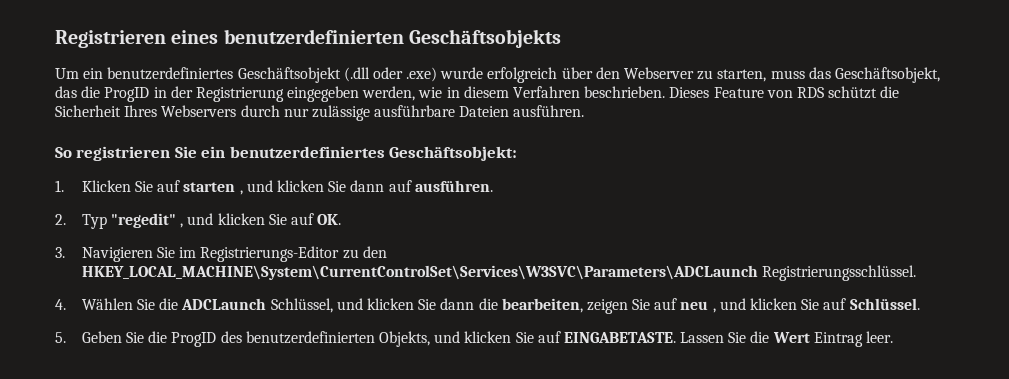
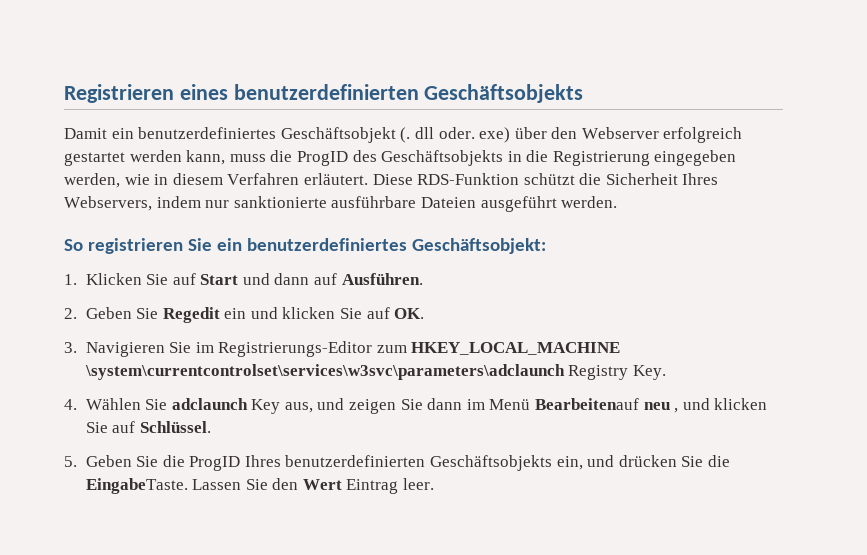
[55,68,79,79] Um -> [64,128,107,139] Damit
[343,67,940,83] [55,86,193,102] (.dll oder .exe) wurde erfolgreich über den Webserver zu starten, muss das Geschäftsobjekt, das die ProgID in der -> [400,127,743,143] [64,150,549,166] (. dll oder. exe) über den Webserver erfolgreich gestartet werden kann, muss die ProgID des Geschäftsobjekts in die
[584,86,900,99] [55,105,585,121] beschrieben. Dieses Feature von RDS schützt die Sicherheit Ihres Webservers durch nur zulässige ausführbare Dateien ausführen. -> [303,173,719,185] [64,196,618,212] erläutert. Diese RDS-Funktion schützt die Sicherheit Ihres Webservers, indem nur sanktionierte ausführbare Dateien ausgeführt werden.
[183,180,347,195] starten , und klicken Sie -> [200,273,270,285] Start und
[414,180,493,192] ausführen. -> [341,273,423,285] Ausführen.
[81,213,184,229] Typ "regedit" , -> [85,307,247,323] Geben Sie Regedit ein
[342,246,387,259] [81,265,917,281] [55,298,678,314] zu den HKEY_LOCAL_MACHINE\System\CurrentControlSet\Services\W3SVC\Parameters\ADCLaunch Registrierungsschlüssel. // 4. Wählen Sie die ADCLaunch Schlüssel, und klicken Sie dann die bearbeiten, zeigen Sie auf -> [376,342,621,355] [84,364,666,380] [64,398,639,414] zum HKEY_LOCAL_MACHINE \system\currentcontrolset\services\w3svc\parameters\adclaunch Registry Key. // 4. Wählen Sie adclaunch Key aus, und zeigen Sie dann im Menü Bearbeitenauf
[220,331,676,347] des benutzerdefinierten Objekts, und klicken Sie auf EINGABETASTE. -> [244,455,730,471] [85,478,188,494] Ihres benutzerdefinierten Geschäftsobjekts ein, und drücken Sie die EingabeTaste.
[750,331,770,343] die -> [272,478,299,490] den

